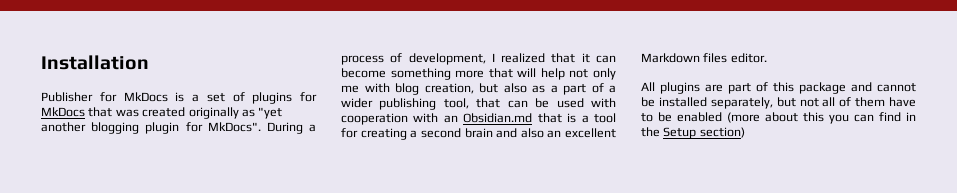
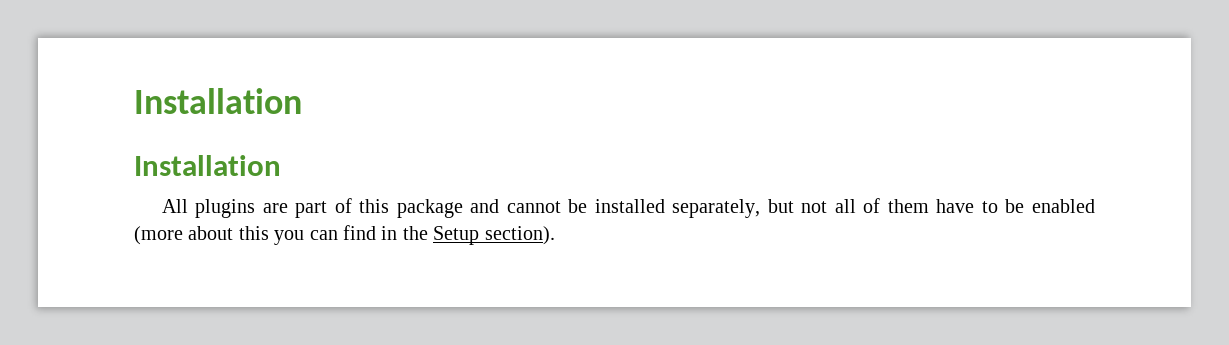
[41,55,149,70] [41,92,317,104] [41,107,283,119] [41,122,316,134] [341,53,616,65] [341,68,616,80] [341,83,616,95] [341,98,616,110] [341,113,616,125] [341,128,616,140] [641,53,767,63] Installation // Publisher for MkDocs is a set of plugins for MkDocs that was created originally as "yet another blogging plugin for MkDocs". During a process of development, I realized that it can become something more that will help not only me with blog creation, but also as a part of a wider publishing tool, that can be used with cooperation with an Obsidian.md that is a tool for creating a second brain and also an excellent Markdown files editor. -> [134,88,302,114] [134,155,281,176] Installation // Installation
[699,127,745,138] section) -> [484,226,555,245] section).

